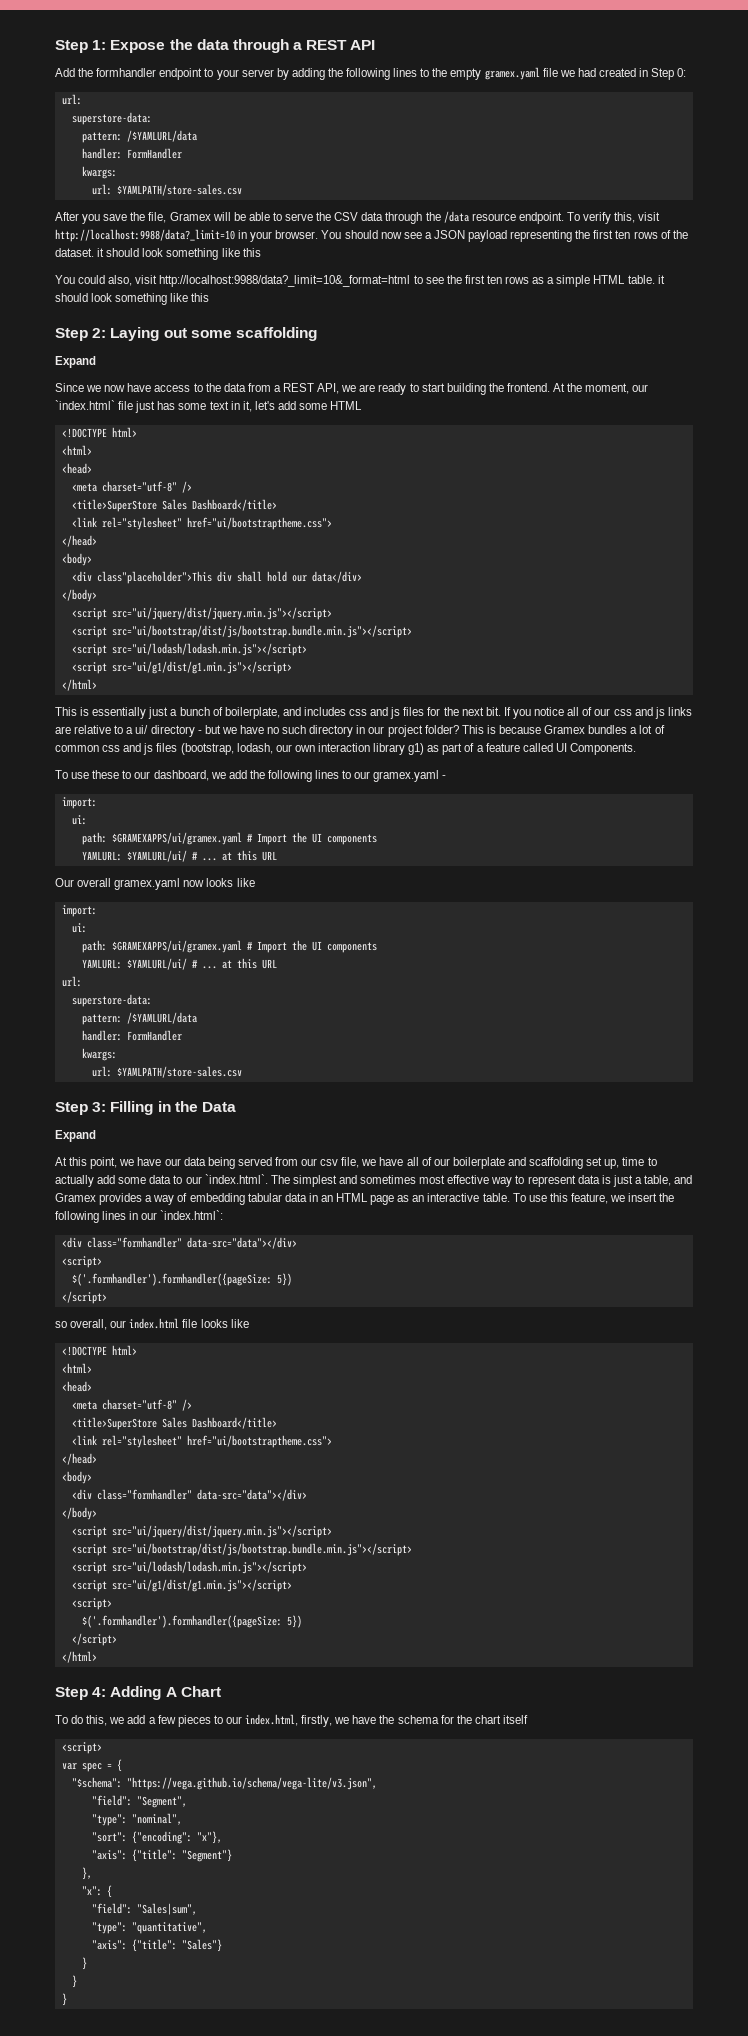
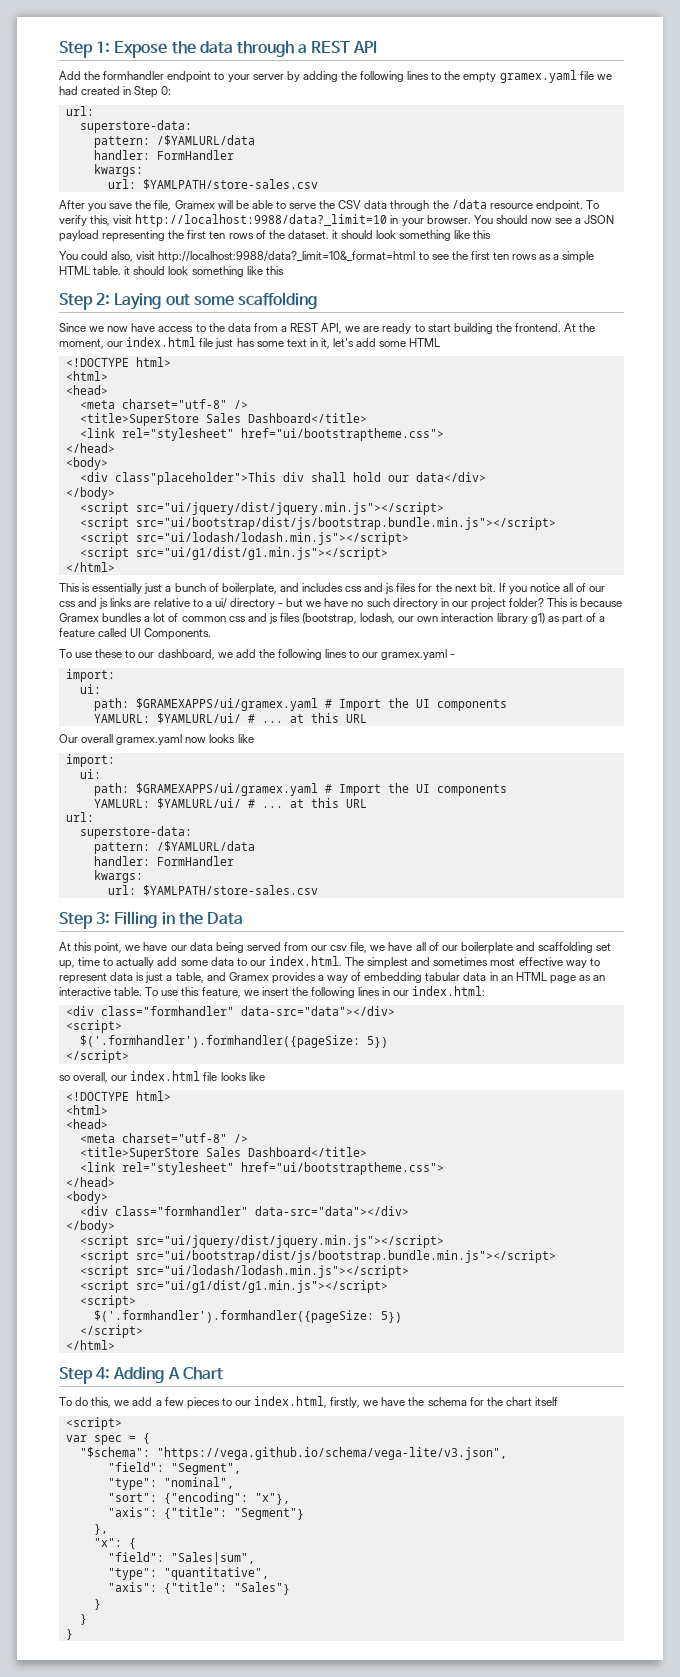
[55,356,96,368] // Expand -> (317, 300) none
[55,400,115,410] `index.html` -> [126,337,197,347] index.html
[55,1130,96,1142] // Expand -> (243, 918) none
[204,1174,268,1184] `index.html`. -> [268,956,342,966] index.html.
[160,1210,224,1220] `index.html`: -> [412,986,486,996] index.html:

